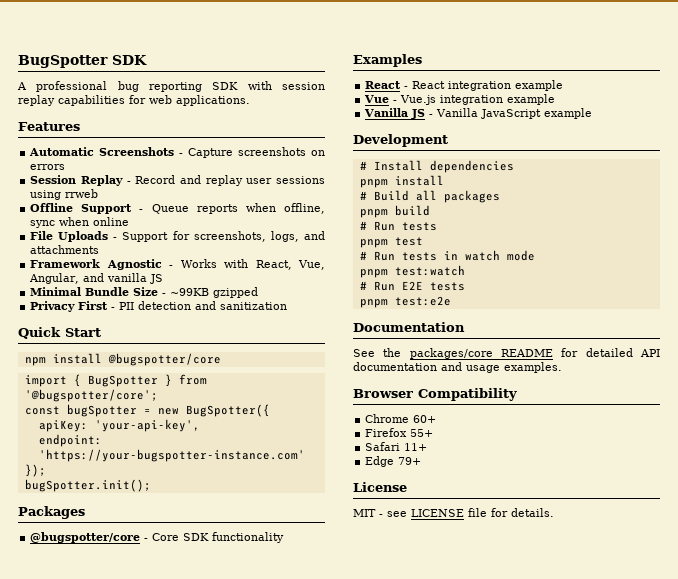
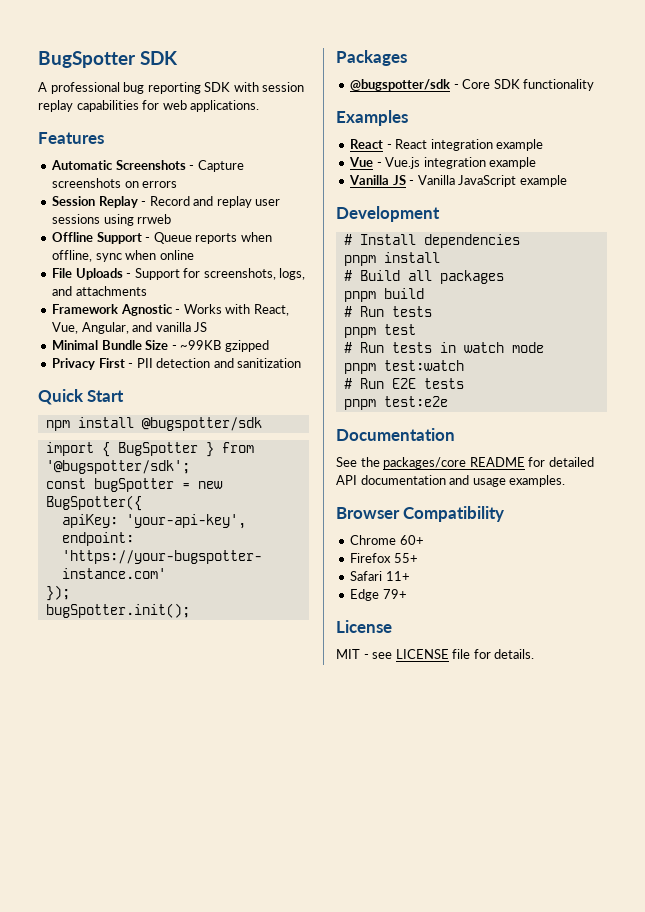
[107,353,221,366] @bugspotter/core -> [141,417,262,431] @bugspotter/sdk
[24,389,158,402] '@bugspotter/core'; -> [45,460,190,474] '@bugspotter/sdk';
[30,532,141,543] @bugspotter/core -> [350,79,451,91] @bugspotter/sdk

